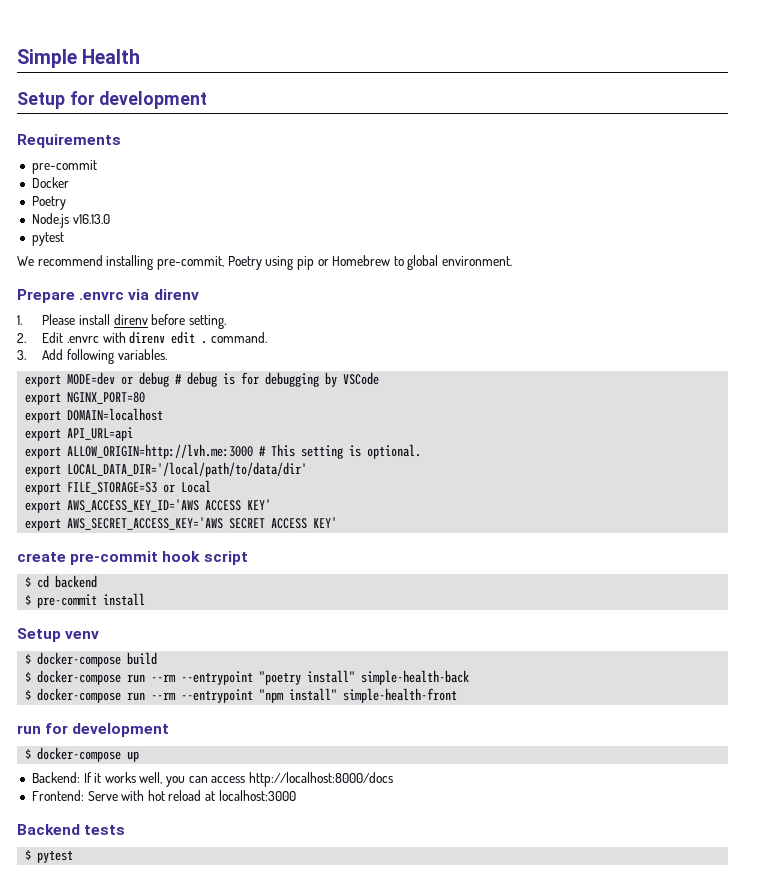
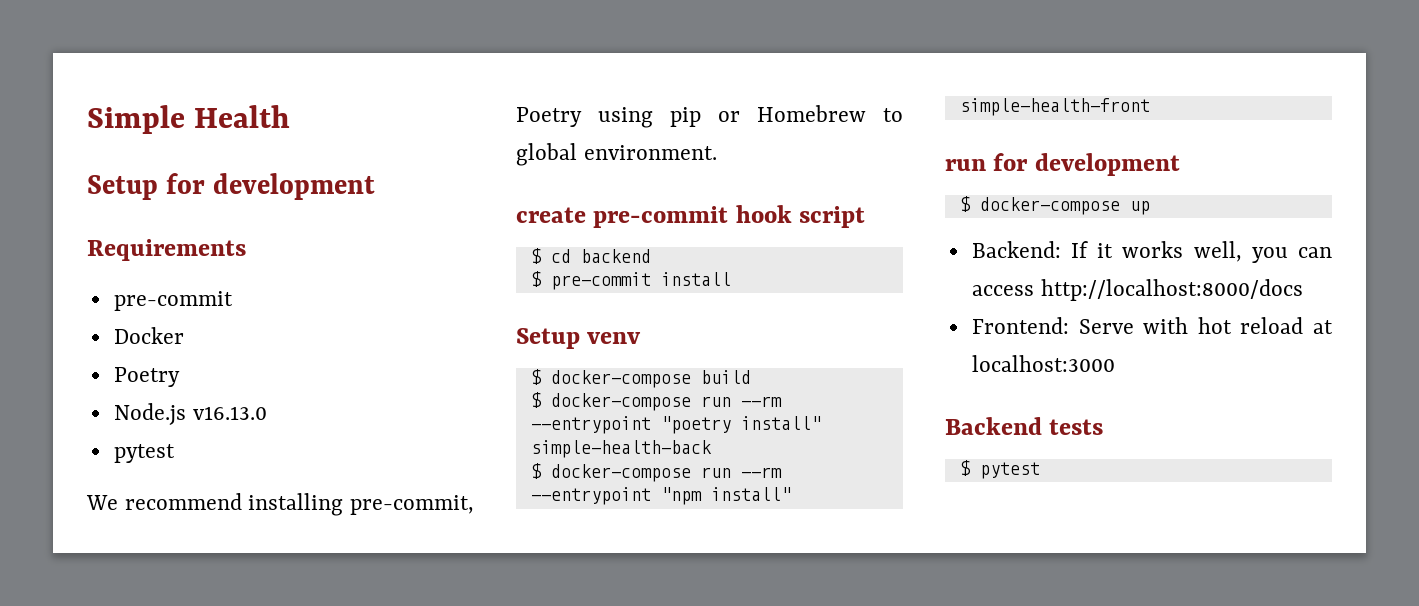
[17,289,199,303] [17,314,226,329] [17,331,267,344] [17,349,167,364] [25,372,380,387] [25,392,146,405] [25,408,164,423] [25,427,134,441] [25,444,422,459] [25,462,308,477] [25,480,212,495] [25,499,272,513] [25,517,338,531] // Prepare .envrc via direnv // 1. Please install direnv before setting. // 2. Edit .envrc with direnv edit . command. // 3. Add following variables. // export MODE=dev or debug # debug is for debugging by VSCode // export NGINX_PORT=80 // export DOMAIN=localhost // export API_URL=api // export ALLOW_ORIGIN=http://lvh.me:3000 # This setting is optional. // export LOCAL_DATA_DIR='/local/path/to/data/dir' // export FILE_STORAGE=S3 or Local // export AWS_ACCESS_KEY_ID='AWS ACCESS KEY' // export AWS_SECRET_ACCESS_KEY='AWS SECRET ACCESS KEY' -> (717, 152) none

